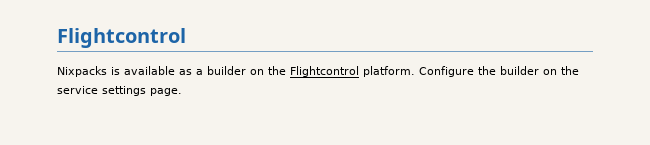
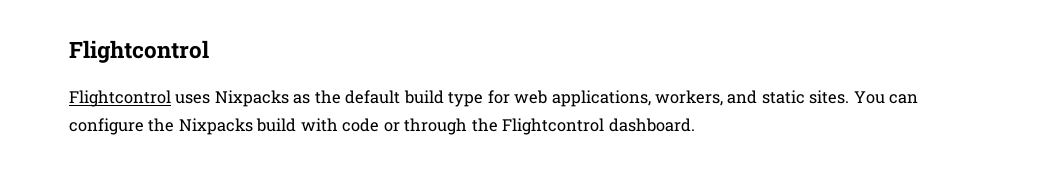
[57,66,579,77] [57,86,182,96] Nixpacks is available as a builder on the Flightcontrol platform. Configure the builder on the service settings page. -> [69,90,919,107] [69,118,695,135] Flightcontrol uses Nixpacks as the default build type for web applications, workers, and static sites. You can configure the Nixpacks build with code or through the Flightcontrol dashboard.

